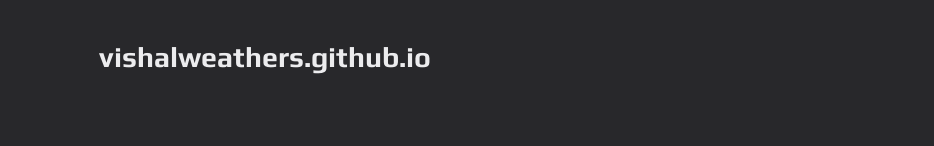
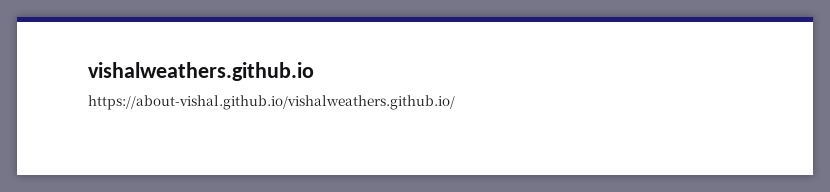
(431, 60) none -> [88,95,455,110] // https://about-vishal.github.io/vishalweathers.github.io/

